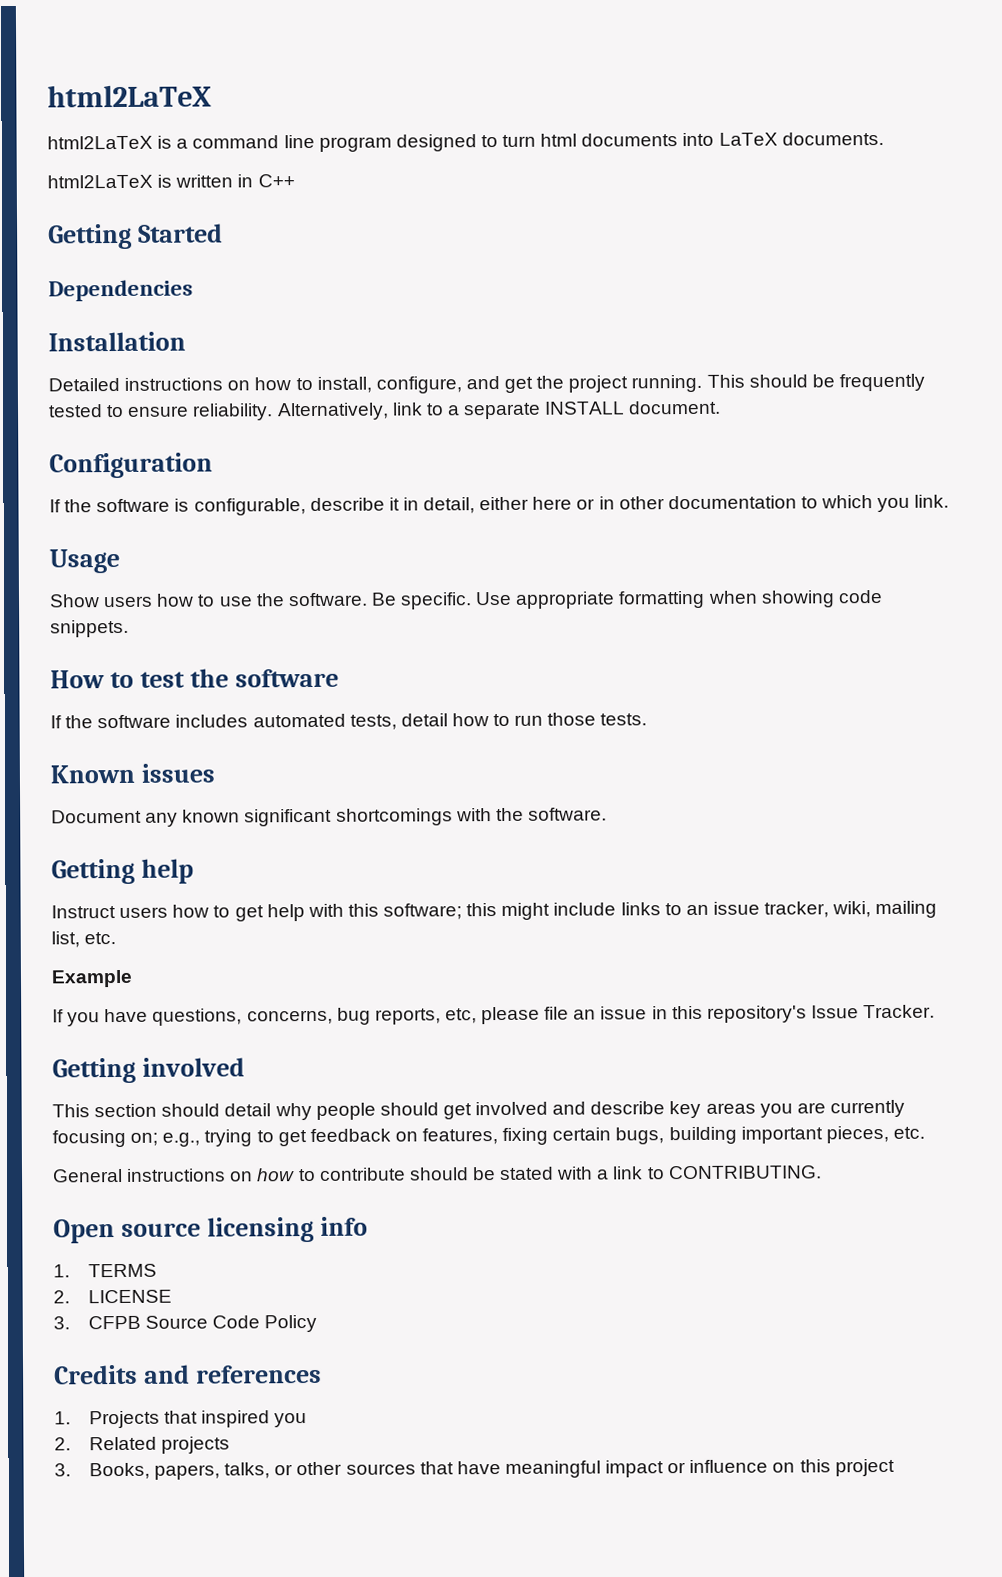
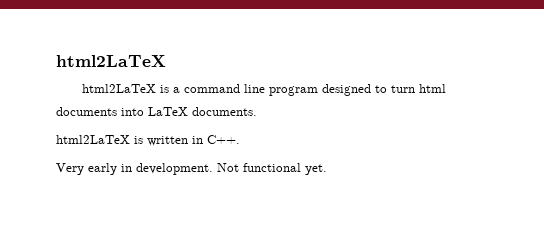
[257,174,295,188] [48,223,224,250] [48,279,193,302] [48,331,186,352] [48,373,925,394] [48,400,722,421] [49,452,213,479] [49,494,950,516] [49,548,120,574] [49,590,883,610] [50,619,129,638] [50,668,340,689] [50,712,648,730] [50,763,216,784] [51,807,607,827] [51,858,195,885] [51,900,938,922] [51,931,117,948] [51,969,133,988] [52,1004,936,1027] [52,1057,246,1084] [52,1099,905,1121] [52,1125,925,1148] [52,1165,822,1183] [53,1216,369,1244] [53,1263,157,1278] [53,1289,172,1304] [53,1314,318,1333] [54,1364,323,1385] [54,1410,308,1429] [54,1436,231,1454] [54,1458,895,1480] C++ // Getting Started // Dependencies // Installation // Detailed instructions on how to install, configure, and get the project running. This should be frequently tested to ensure reliability. Alternatively, link to a separate INSTALL document. // Configuration // If the software is configurable, describe it in detail, either here or in other documentation to which you link. // Usage // Show users how to use the software. Be specific. Use appropriate formatting when showing code snippets. // How to test the software // If the software includes automated tests, detail how to run those tests. // Known issues // Document any known significant shortcomings with the software. // Getting help // Instruct users how to get help with this software; this might include links to an issue tracker, wiki, mailing list, etc. // Example // If you have questions, concerns, bug reports, etc, please file an issue in this repository's Issue Tracker. // Getting involved // This section should detail why people should get involved and describe key areas you are currently focusing on; e.g., trying to get feedback on features, fixing certain bugs, building important pieces, etc. // General instructions on how to contribute should be stated with a link to CONTRIBUTING. // Open source licensing info // 1. TERMS // 2. LICENSE // 3. CFPB Source Code Policy // Credits and references // 1. Projects that inspired you // 2. Related projects // 3. Books, papers, talks, or other sources that have meaningful impact or influence on this project -> [207,135,240,144] [56,163,327,175] C++. // Very early in development. Not functional yet.

